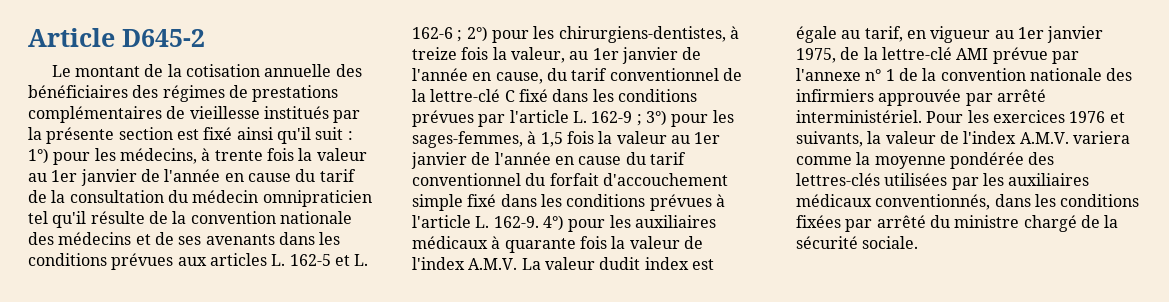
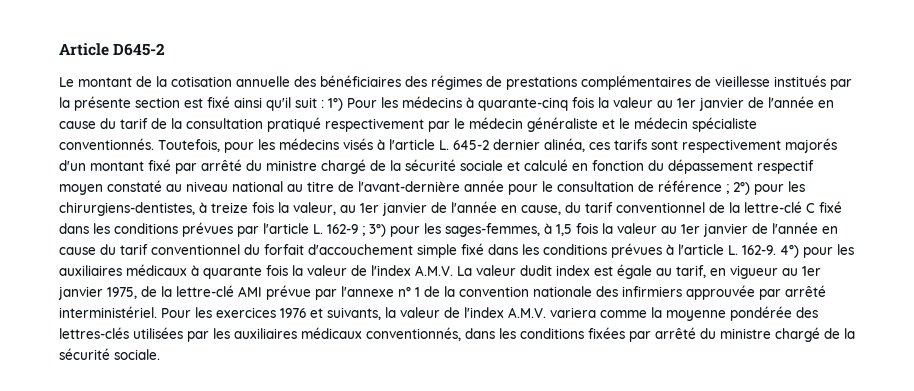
[53,148,263,165] pour les médecins, à trente -> [347,96,568,111] Pour les médecins à quarante-cinq
[167,190,372,207] [28,211,352,228] [28,232,341,245] [28,253,369,270] [412,27,453,39] du médecin omnipraticien tel qu'il résulte de la convention nationale des médecins et de ses avenants dans les conditions prévues aux articles L. 162-5 et L. 162-6 -> [267,117,757,132] [59,138,837,153] [59,159,814,174] [59,180,722,195] pratiqué respectivement par le médecin généraliste et le médecin spécialiste conventionnés. Toutefois, pour les médecins visés à l'article L. 645-2 dernier alinéa, ces tarifs sont respectivement majorés d'un montant fixé par arrêté du ministre chargé de la sécurité sociale et calculé en fonction du dépassement respectif moyen constaté au niveau national au titre de l'avant-dernière année pour le consultation de référence

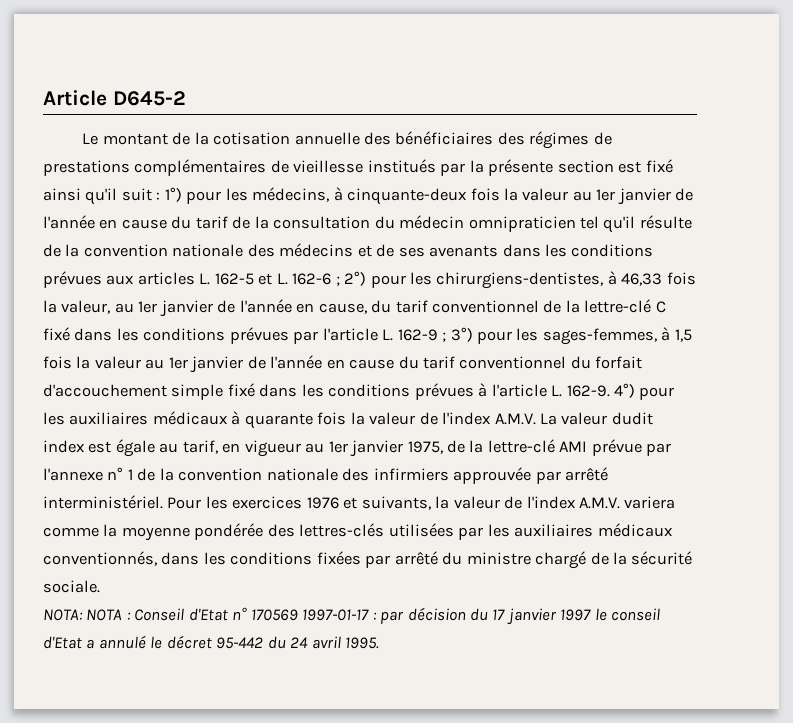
[347,96,568,111] Pour les médecins à quarante-cinq -> [186,187,467,205] pour les médecins, à cinquante-deux
[267,117,757,132] [59,138,837,153] [59,159,814,174] [59,180,722,195] pratiqué respectivement par le médecin généraliste et le médecin spécialiste conventionnés. Toutefois, pour les médecins visés à l'article L. 645-2 dernier alinéa, ces tarifs sont respectivement majorés d'un montant fixé par arrêté du ministre chargé de la sécurité sociale et calculé en fonction du dépassement respectif moyen constaté au niveau national au titre de l'avant-dernière année pour le consultation de référence -> [374,215,692,233] [43,243,654,257] [43,271,332,288] du médecin omnipraticien tel qu'il résulte de la convention nationale des médecins et de ses avenants dans les conditions prévues aux articles L. 162-5 et L. 162-6
[211,202,248,213] treize -> [621,273,663,286] 46,33
(160, 354) none -> [43,607,661,625] [43,635,380,649] // NOTA: NOTA : Conseil d'Etat n° 170569 1997-01-17 : par décision du 17 janvier 1997 le conseil d'Etat a annulé le décret 95-442 du 24 avril 1995.

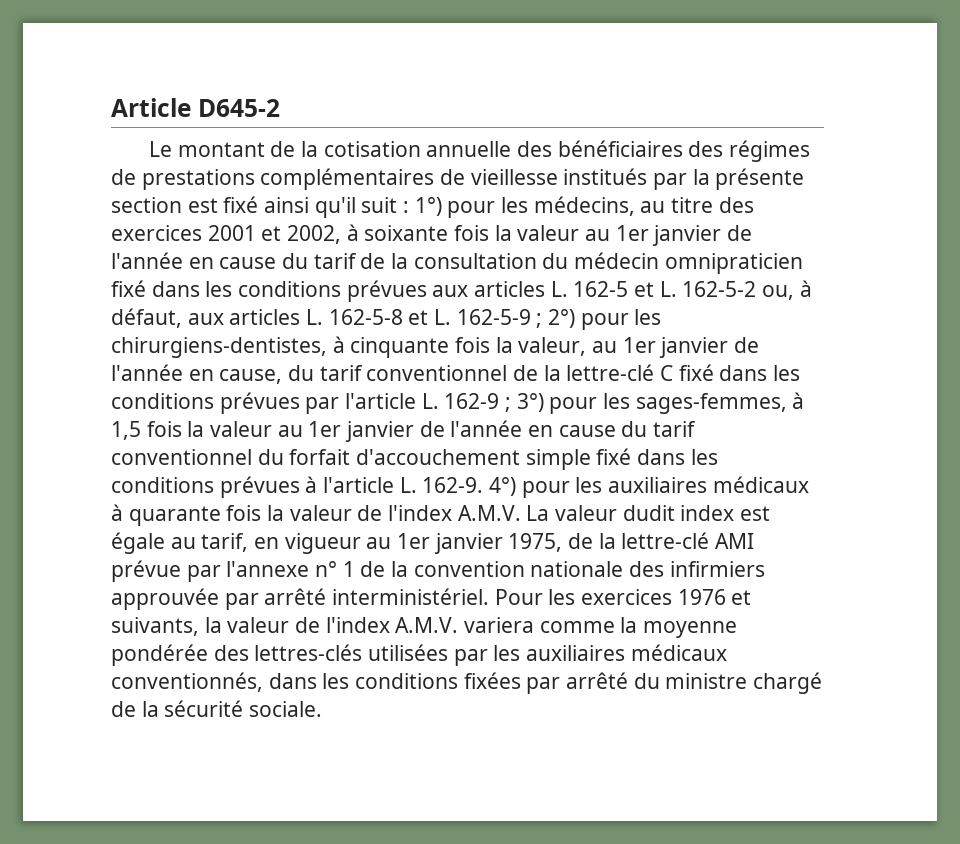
[333,187,467,205] à cinquante-deux -> [640,197,754,213] [111,224,449,244] au titre des exercices 2001 et 2002, à soixante
[580,215,692,233] [43,243,499,257] tel qu'il résulte de la convention nationale des médecins et de ses avenants -> [111,280,146,297] fixé
[292,273,332,285] 162-6 -> [682,280,812,300] [111,308,531,328] 162-5-2 ou, à défaut, aux articles L. 162-5-8 et L. 162-5-9
[621,273,663,286] 46,33 -> [350,337,450,358] cinquante
[43,607,661,625] [43,635,380,649] // NOTA: NOTA : Conseil d'Etat n° 170569 1997-01-17 : par décision du 17 janvier 1997 le conseil d'Etat a annulé le décret 95-442 du 24 avril 1995. -> (323, 709) none

